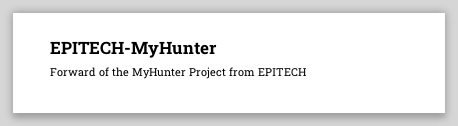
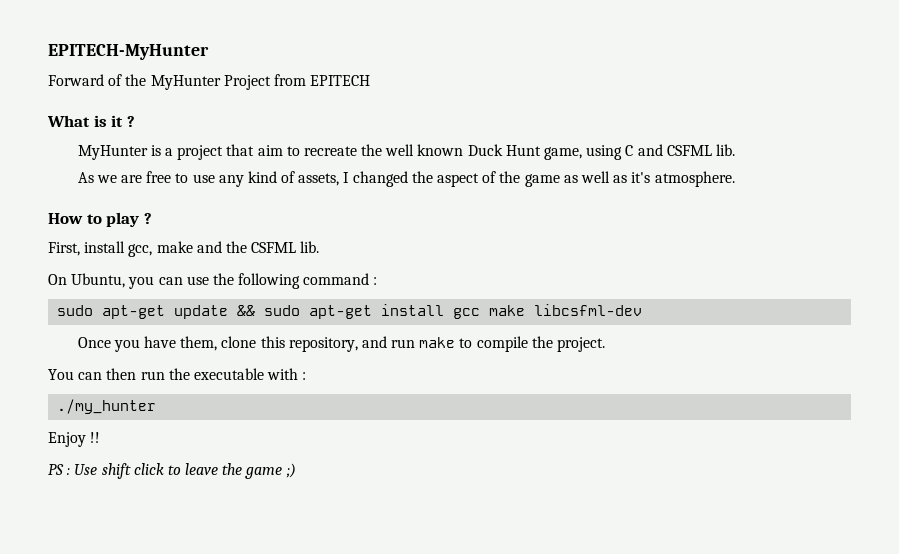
(307, 72) none -> [47,115,135,127] [77,144,735,160] [77,171,735,187] [48,212,152,227] [48,241,320,257] [48,273,378,289] [57,304,643,319] [77,336,606,352] [48,368,307,380] [57,399,157,414] [48,432,101,447] [48,463,296,479] // What is it ? // MyHunter is a project that aim to recreate the well known Duck Hunt game, using C and CSFML lib. // As we are free to use any kind of assets, I changed the aspect of the game as well as it's atmosphere. // How to play ? // First, install gcc, make and the CSFML lib. // On Ubuntu, you can use the following command : // sudo apt-get update && sudo apt-get install gcc make libcsfml-dev // Once you have them, clone this repository, and run make to compile the project. // You can then run the executable with : // ./my_hunter // Enjoy !! // PS : Use shift click to leave the game ;)

